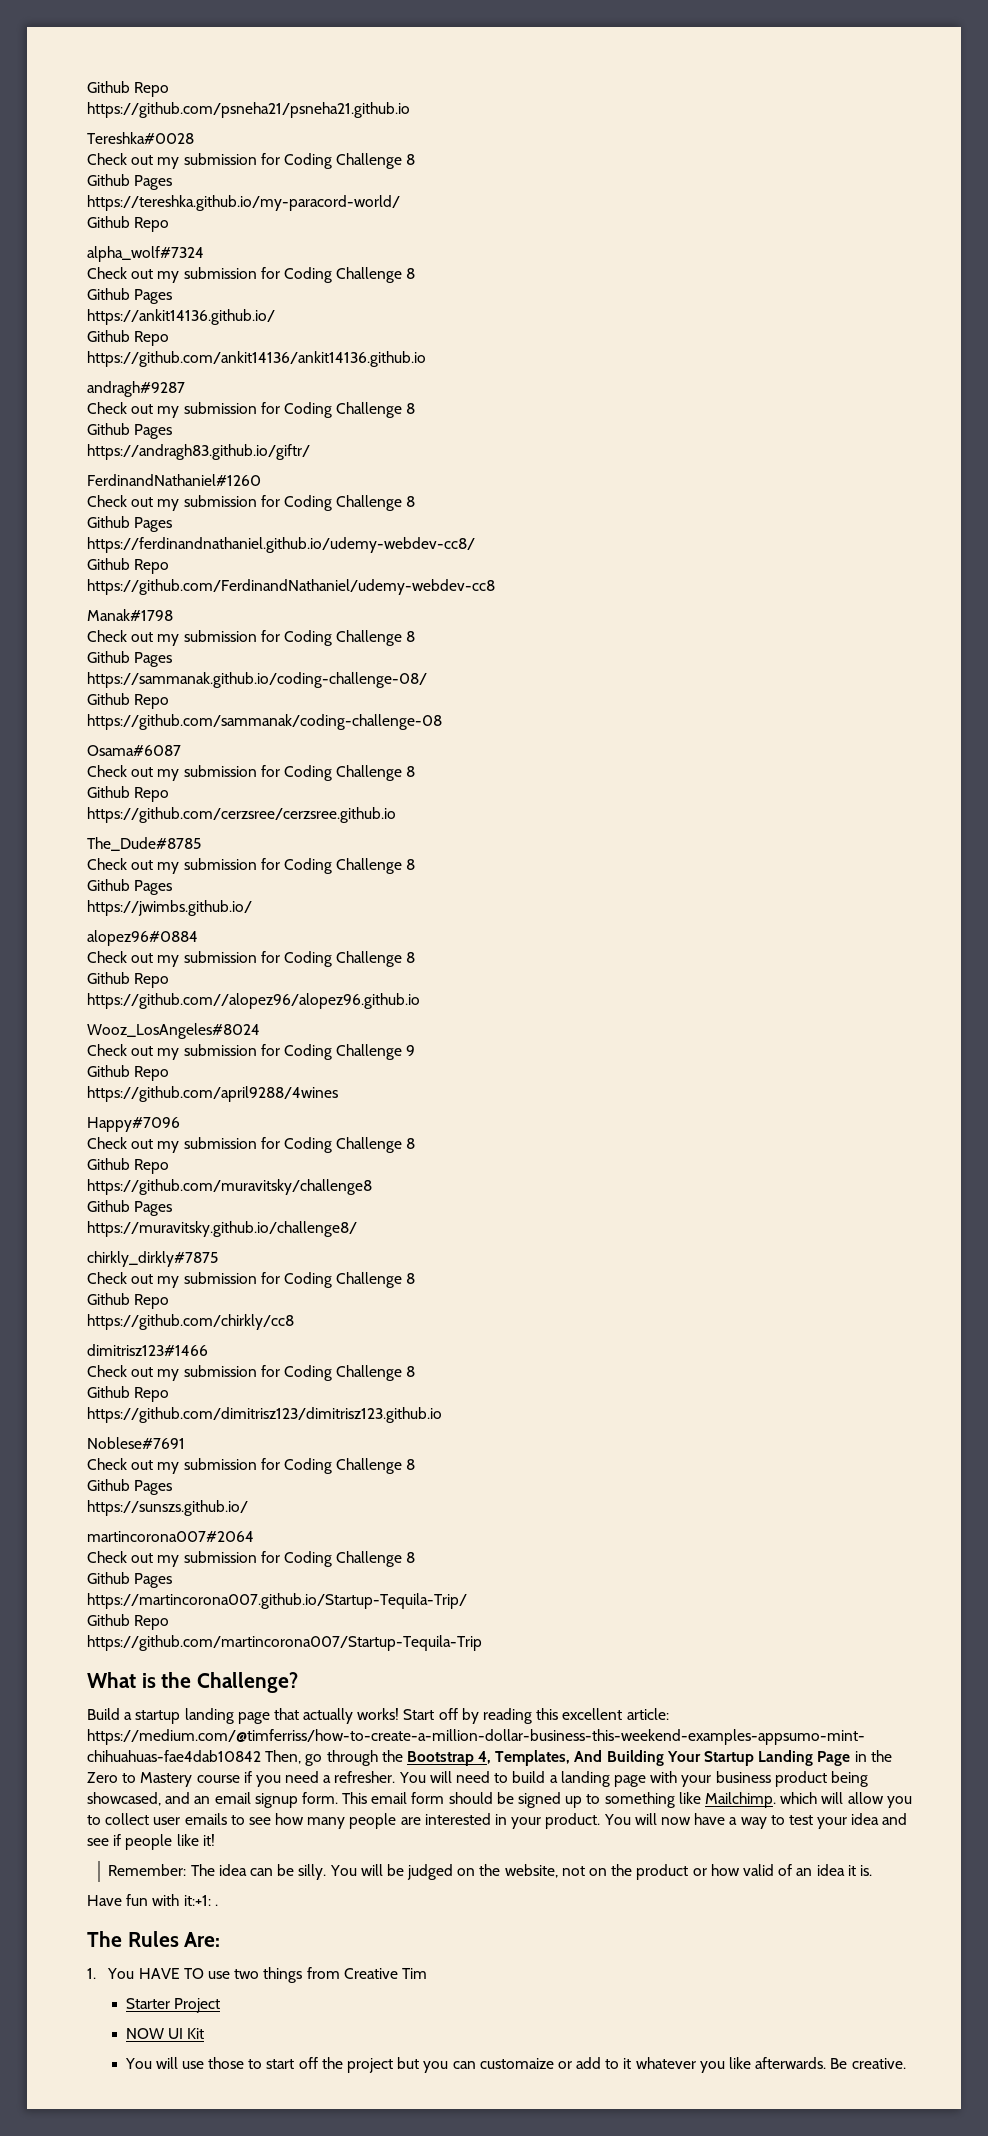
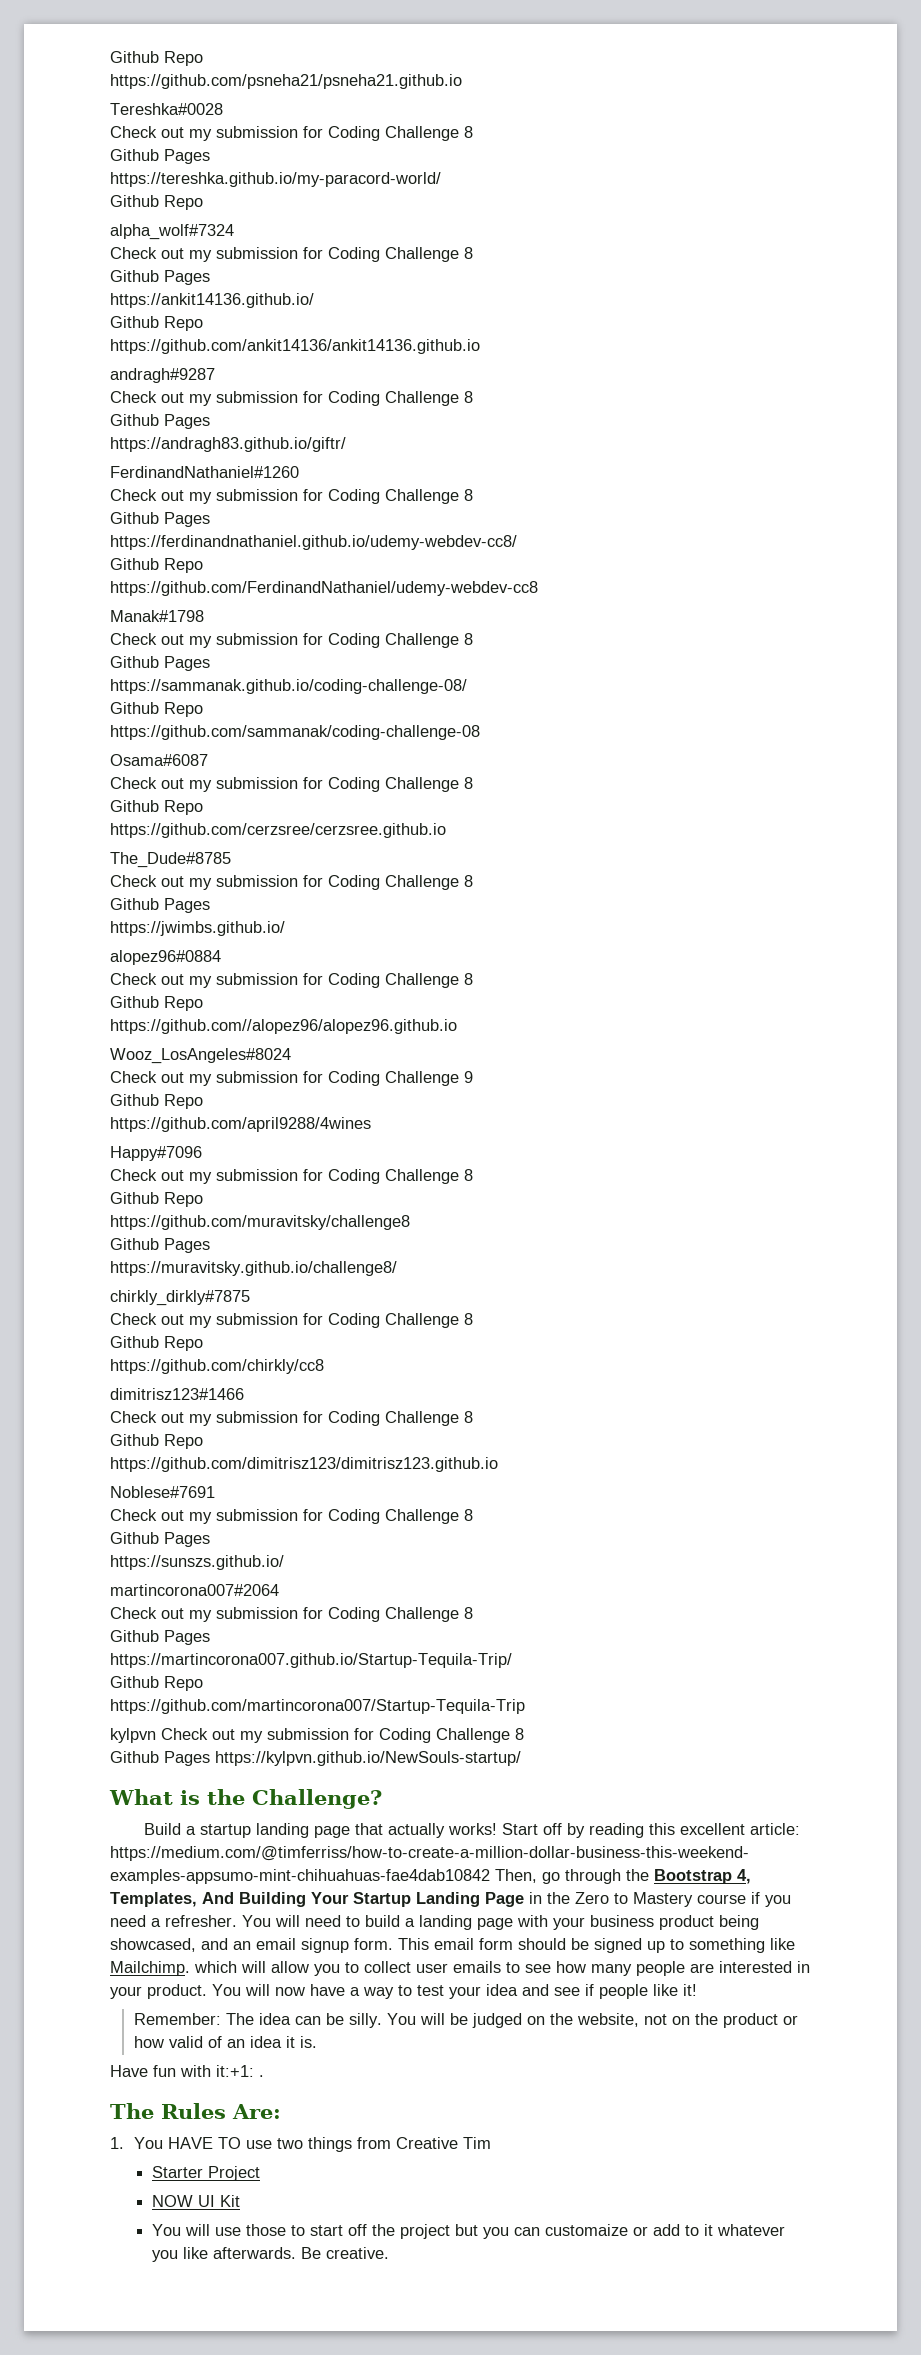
(482, 1643) none -> [110,1728,524,1743] [110,1751,521,1766] // kylpvn Check out my submission for Coding Challenge 8 // Github Pages https://kylpvn.github.io/NewSouls-startup/

